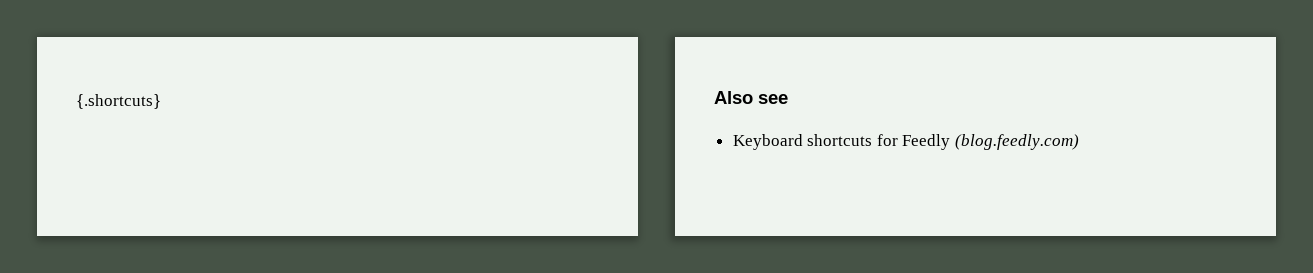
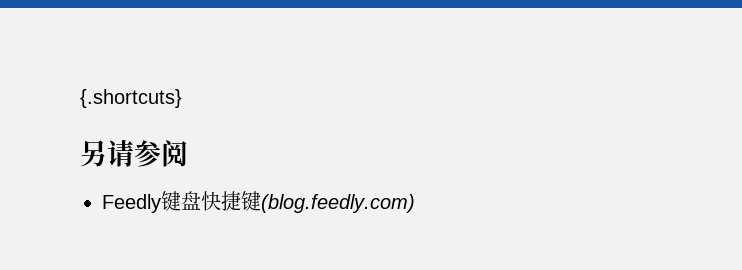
[714,91,788,104] [732,134,951,150] Also see // Keyboard shortcuts for Feedly -> [80,140,188,167] [102,191,261,213] 另请参阅 // Feedly键盘快捷键

